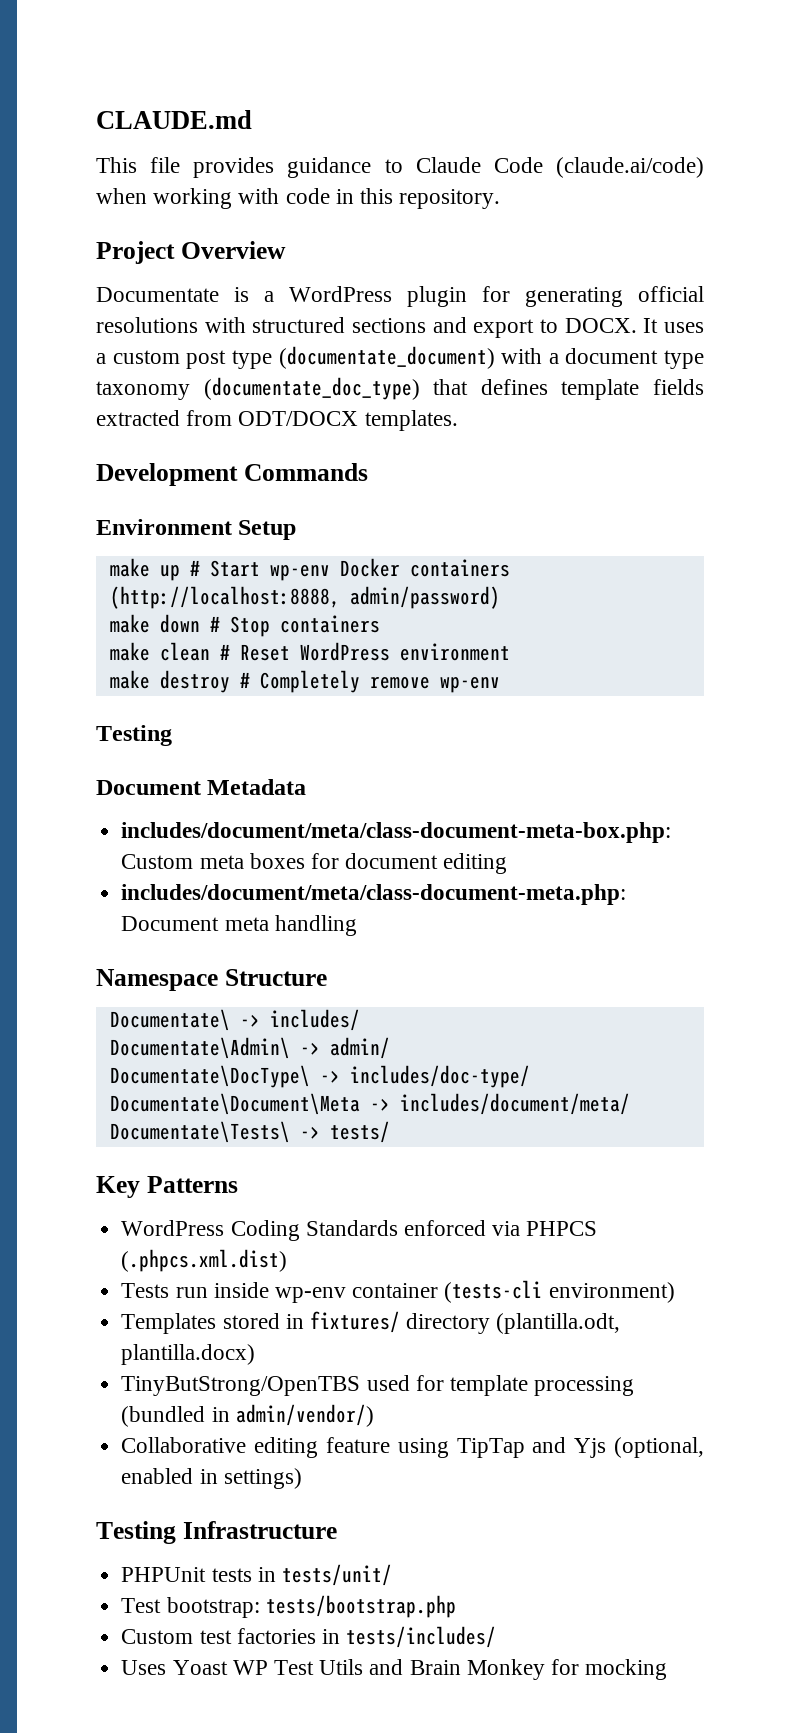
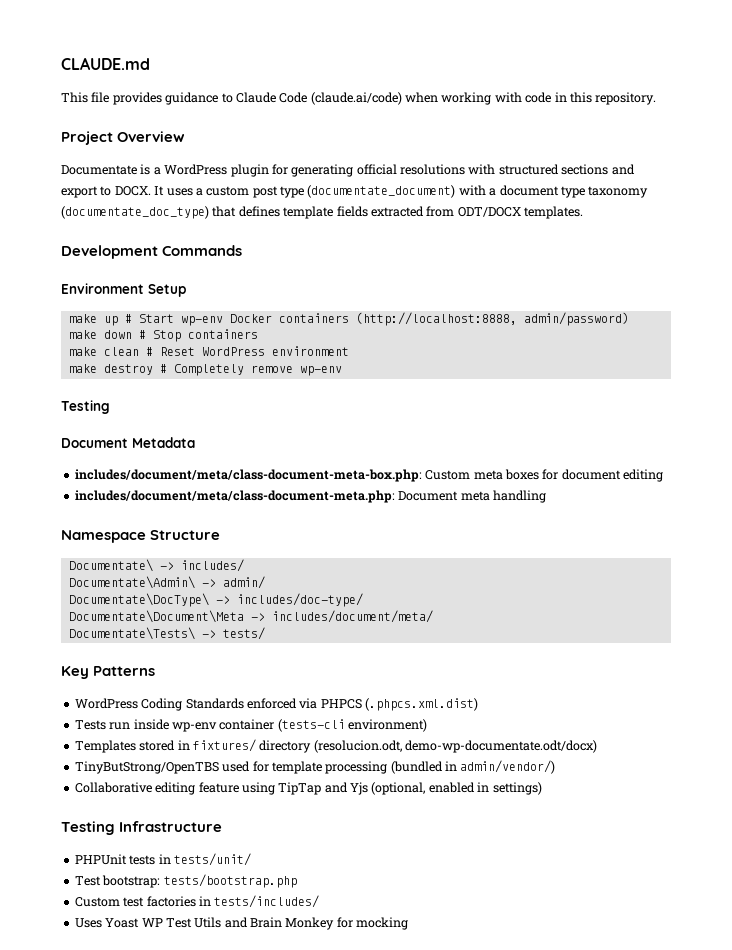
[496,1313,621,1334] [121,1344,256,1365] (plantilla.odt, plantilla.docx) -> [313,740,597,753] (resolucion.odt, demo-wp-documentate.odt/docx)

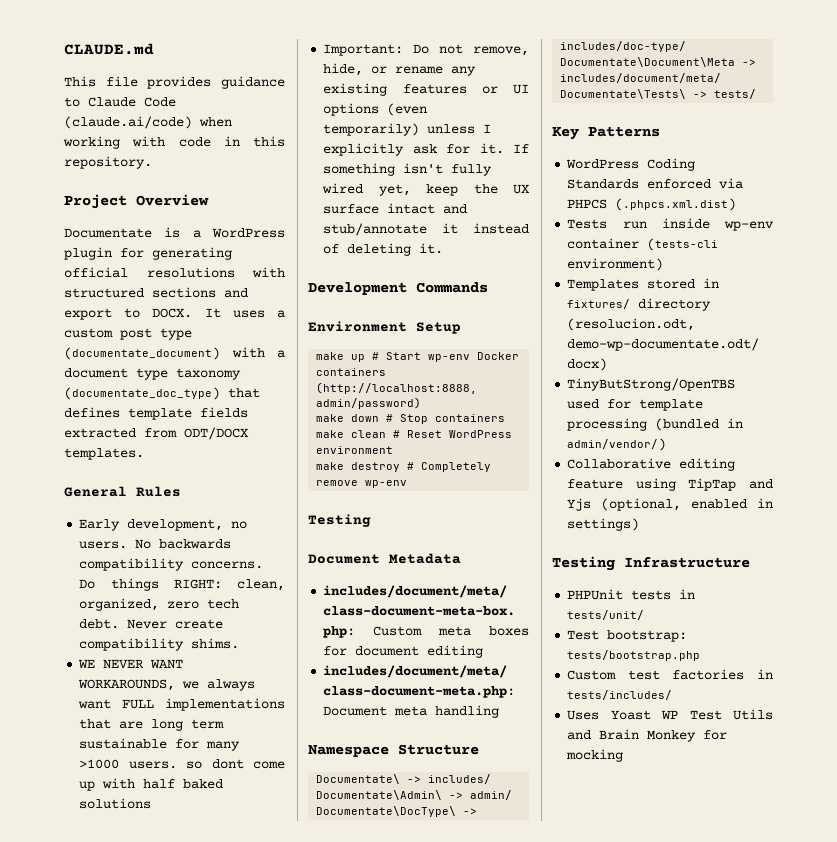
(583, 212) none -> [64,486,181,497] [79,519,248,531] [79,539,232,549] [79,558,264,571] [79,578,285,591] [79,598,240,611] [79,619,224,629] [79,638,240,651] [78,659,184,669] [78,679,256,691] [78,698,285,711] [79,719,225,731] [79,738,241,751] [79,759,285,769] [79,778,224,791] [79,798,152,809] [323,44,529,56] [323,63,477,76] [323,83,529,96] [323,103,428,116] [323,123,492,136] [323,143,529,156] [323,163,493,176] [322,183,530,196] [323,203,468,214] [323,223,529,236] [323,243,444,256] // General Rules // Early development, no users. No backwards compatibility concerns. Do things RIGHT: clean, organized, zero tech debt. Never create compatibility shims. // WE NEVER WANT WORKAROUNDS, we always want FULL implementations that are long term sustainable for many >1000 users. so dont come up with half baked solutions // Important: Do not remove, hide, or rename any existing features or UI options (even temporarily) unless I explicitly ask for it. If something isn't fully wired yet, keep the UX surface intact and stub/annotate it instead of deleting it.

